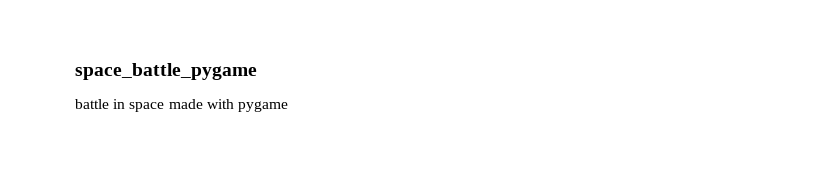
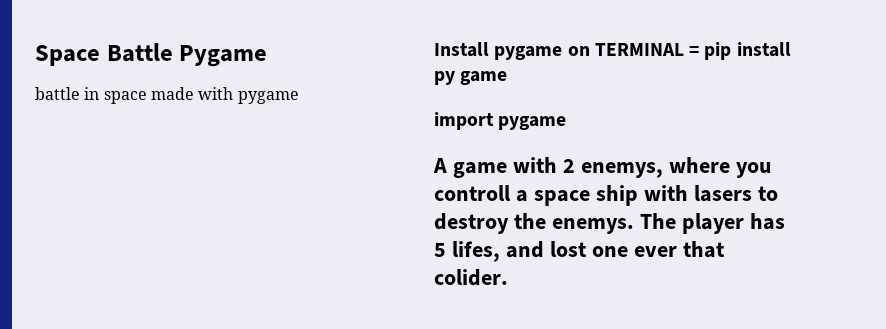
[75,63,257,80] space_battle_pygame -> [35,43,268,67] Space Battle Pygame
(288, 106) none -> [434,42,791,60] [434,71,508,85] [434,112,567,130] [433,157,772,178] [434,185,778,206] [434,213,785,234] [434,241,725,262] [434,269,508,286] // Install pygame on TERMINAL = pip install py game // import pygame // A game with 2 enemys, where you controll a space ship with lasers to destroy the enemys. The player has 5 lifes, and lost one ever that colider.

